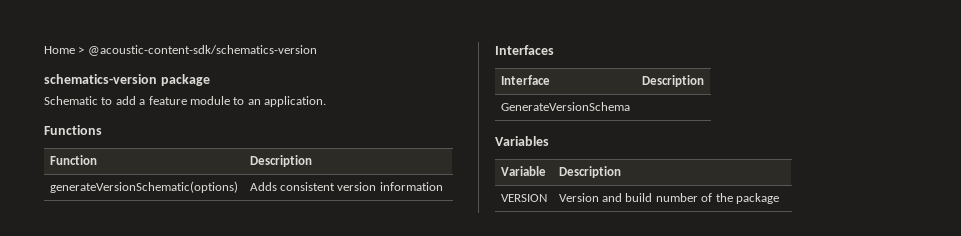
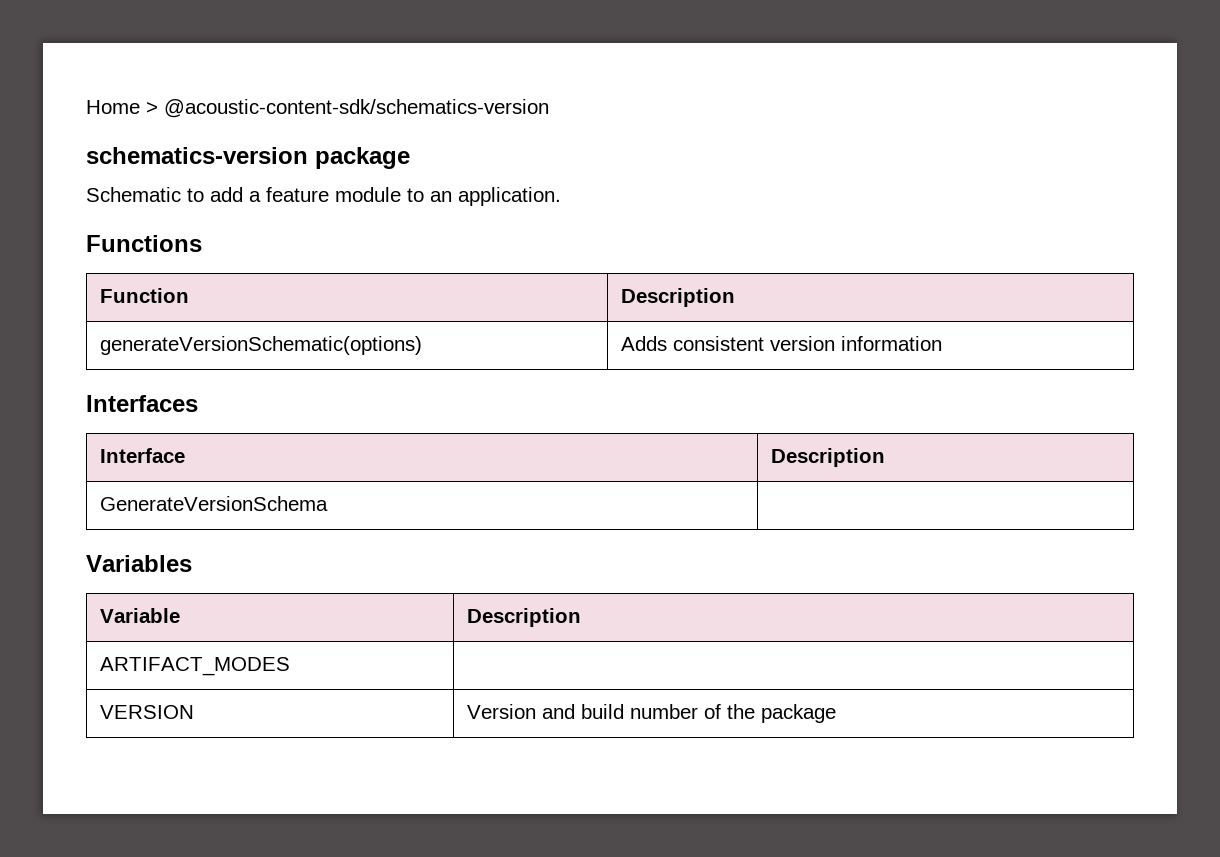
(621, 172) none -> [100,657,291,676] // ARTIFACT_MODES |

